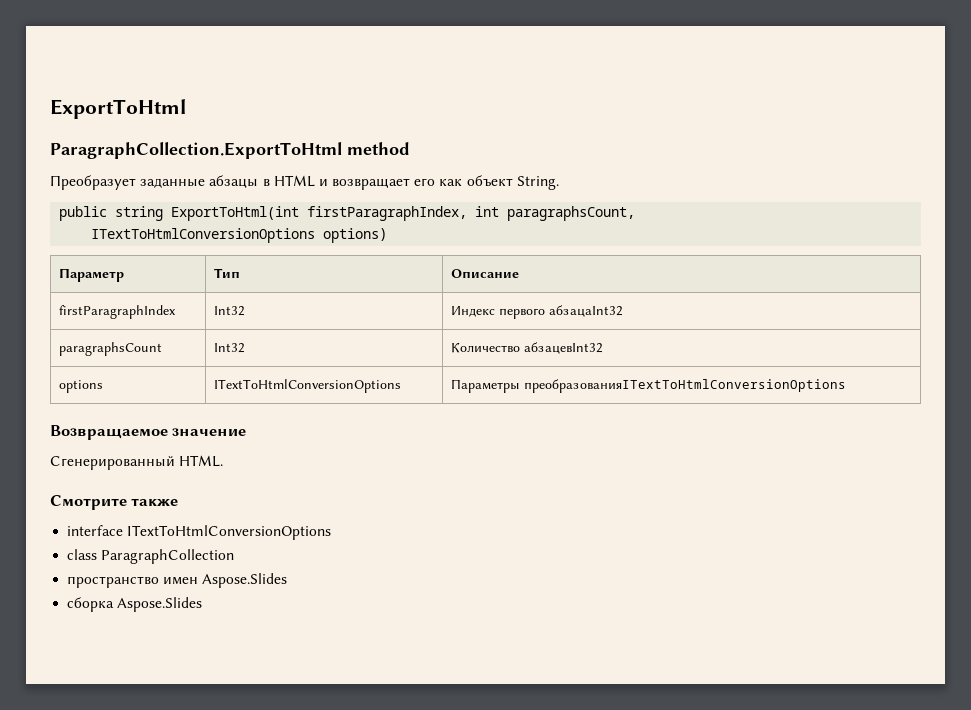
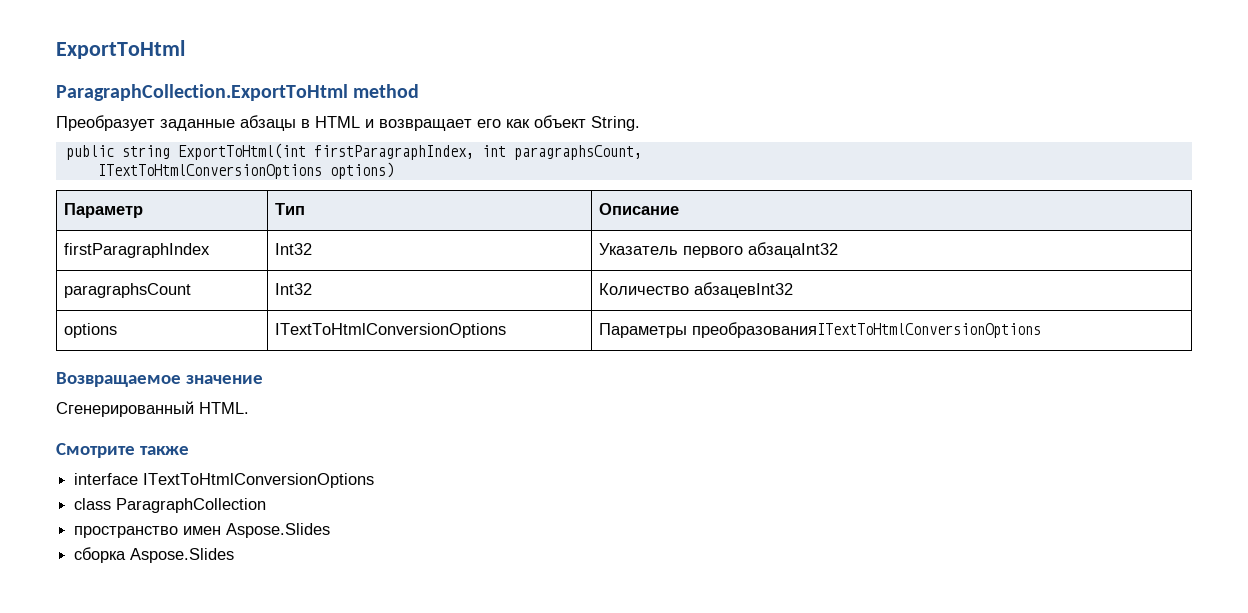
[450,306,495,317] Индекс -> [599,243,679,255] Указатель

